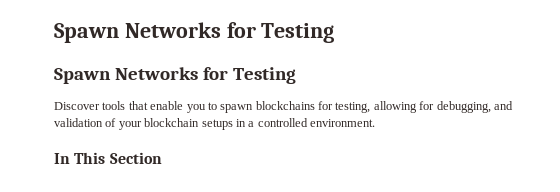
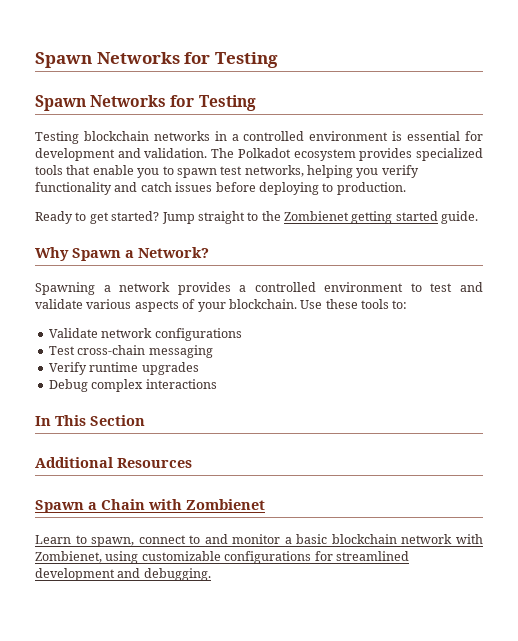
[54,102,100,110] Discover -> [35,131,484,144] [35,148,483,161] Testing blockchain networks in a controlled environment is essential for development and validation. The Polkadot ecosystem provides specialized
[255,101,513,113] [54,118,375,130] [54,152,162,164] blockchains for testing, allowing for debugging, and validation of your blockchain setups in a controlled environment. // In This Section -> [220,165,419,178] [35,182,406,195] [35,211,479,224] [35,247,209,261] [35,282,483,295] [35,299,408,312] [48,328,242,341] [48,345,213,358] [48,362,199,375] [48,379,217,392] [35,415,145,426] [35,457,192,468] [35,499,265,513] [35,534,483,547] [35,551,409,564] [35,568,211,581] test networks, helping you verify functionality and catch issues before deploying to production. // Ready to get started? Jump straight to the Zombienet getting started guide. // Why Spawn a Network? // Spawning a network provides a controlled environment to test and validate various aspects of your blockchain. Use these tools to: // Validate network configurations // Test cross-chain messaging // Verify runtime upgrades // Debug complex interactions // In This Section // Additional Resources // Spawn a Chain with Zombienet // Learn to spawn, connect to and monitor a basic blockchain network with Zombienet, using customizable configurations for streamlined development and debugging.

